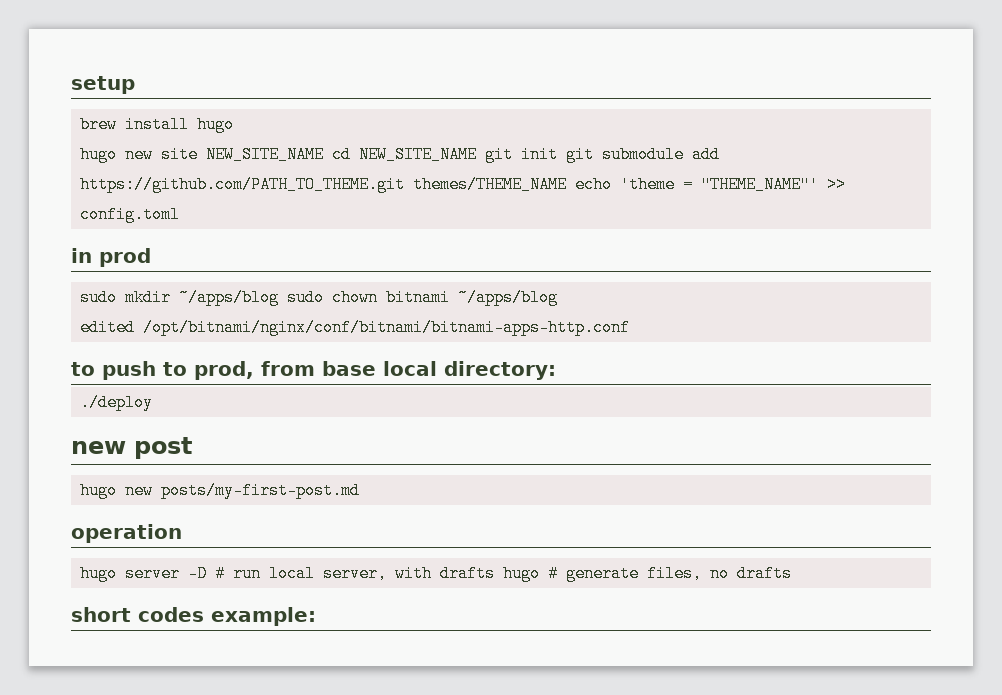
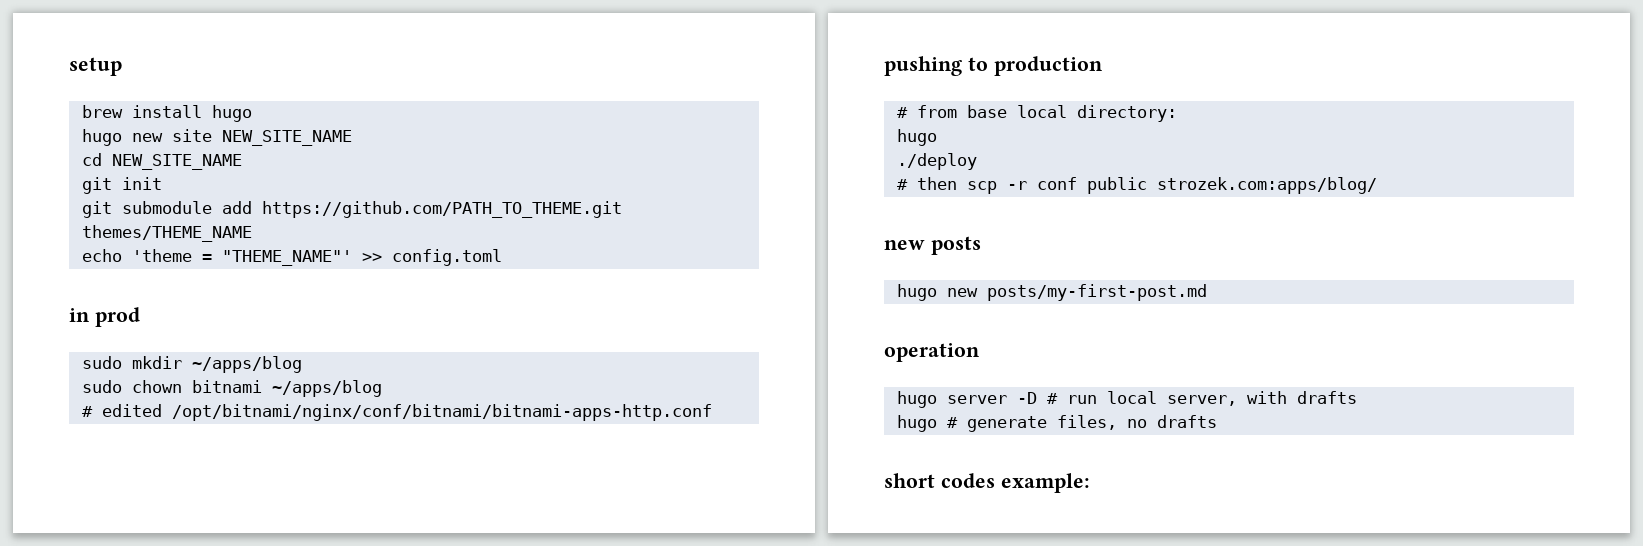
(324, 154) none -> (352, 138) //
(477, 154) none -> (242, 162) //
(558, 154) none -> (162, 183) //
(567, 184) none -> (252, 233) //
(279, 297) none -> (302, 364) //
(558, 297) none -> [81,406,93,417] #
[71,361,254,380] to push to prod, -> [884,56,1103,76] [896,107,908,118] pushing to production // #
(556, 370) none -> [896,129,937,146] // hugo
[71,437,192,459] // new post -> [896,177,1377,194] [884,236,981,255] // # then scp -r conf public strozek.com:apps/blog/ // new posts
(495, 573) none -> (1357, 397) //

